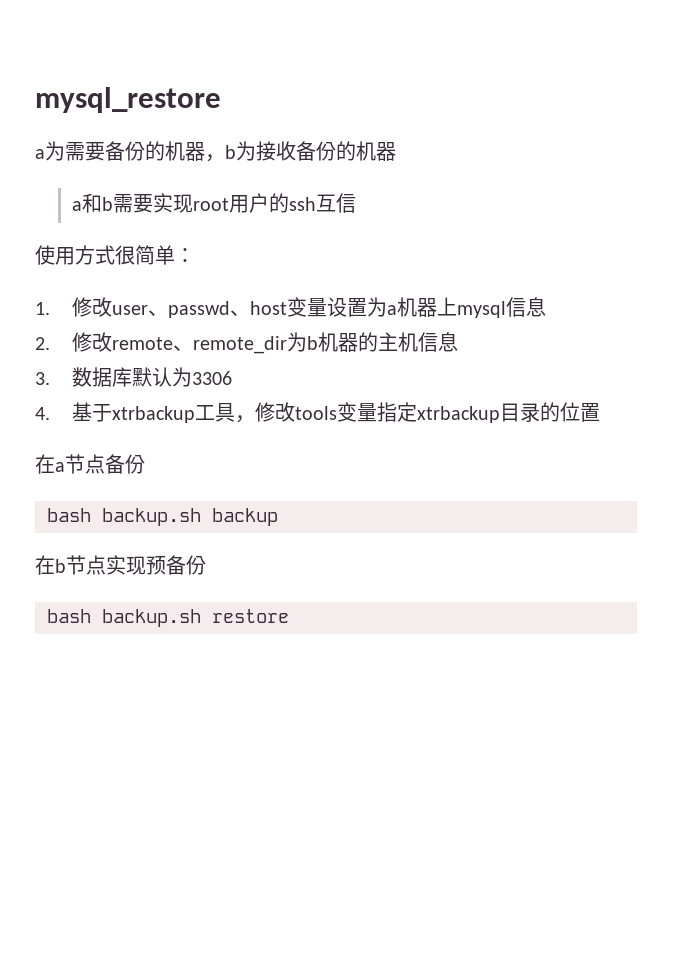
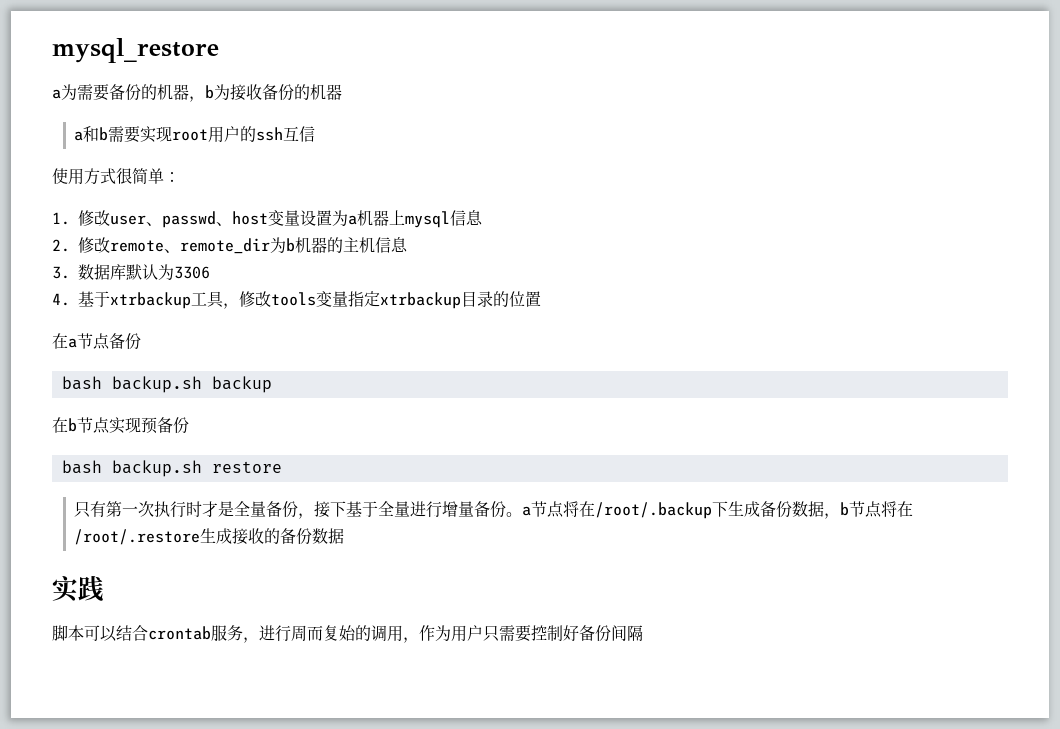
(289, 616) none -> [74,501,914,519] [74,528,345,545] [52,575,104,602] [52,625,643,643] // 只有第一次执行时才是全量备份，接下基于全量进行增量备份。a节点将在/root/.backup下生成备份数据，b节点将在/root/.restore生成接收的备份数据 // 实践 // 脚本可以结合crontab服务，进行周而复始的调用，作为用户只需要控制好备份间隔

